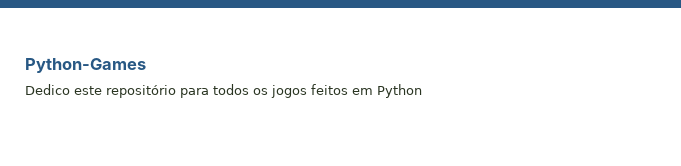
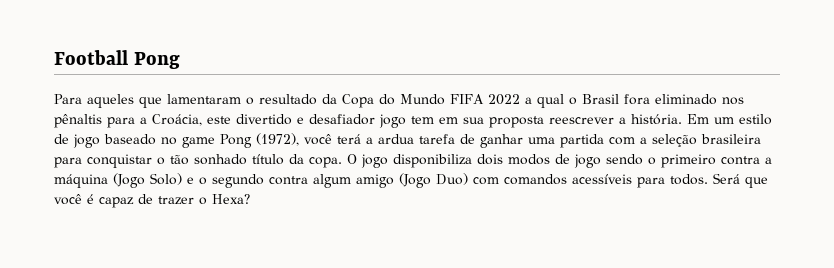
[25,58,146,73] [25,84,422,98] Python-Games // Dedico este repositório para todos os jogos feitos em Python -> [54,50,180,69] [54,94,744,108] [54,114,772,128] [54,133,761,148] [54,154,772,168] [54,173,768,188] [54,194,250,208] Football Pong // Para aqueles que lamentaram o resultado da Copa do Mundo FIFA 2022 a qual o Brasil fora eliminado nos pênaltis para a Croácia, este divertido e desafiador jogo tem em sua proposta reescrever a história. Em um estilo de jogo baseado no game Pong (1972), você terá a ardua tarefa de ganhar uma partida com a seleção brasileira para conquistar o tão sonhado título da copa. O jogo disponibiliza dois modos de jogo sendo o primeiro contra a máquina (Jogo Solo) e o segundo contra algum amigo (Jogo Duo) com comandos acessíveis para todos. Será que você é capaz de trazer o Hexa?

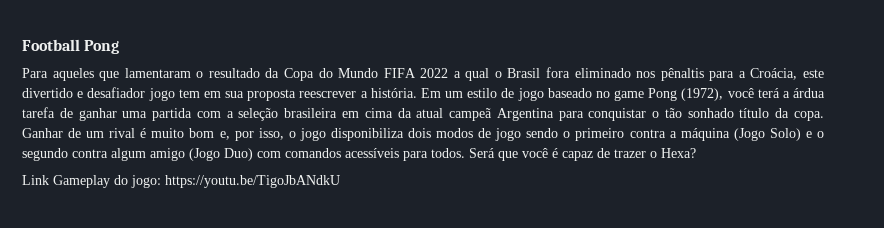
[378,134,414,144] ardua -> [792,88,825,98] árdua
(761, 139) none -> [341,108,554,121] em cima da atual campeã Argentina
[347,154,357,164] O -> [22,128,296,141] Ganhar de um rival é muito bom e, por isso, o
(250, 199) none -> [22,175,340,188] // Link Gameplay do jogo: https://youtu.be/TigoJbANdkU

